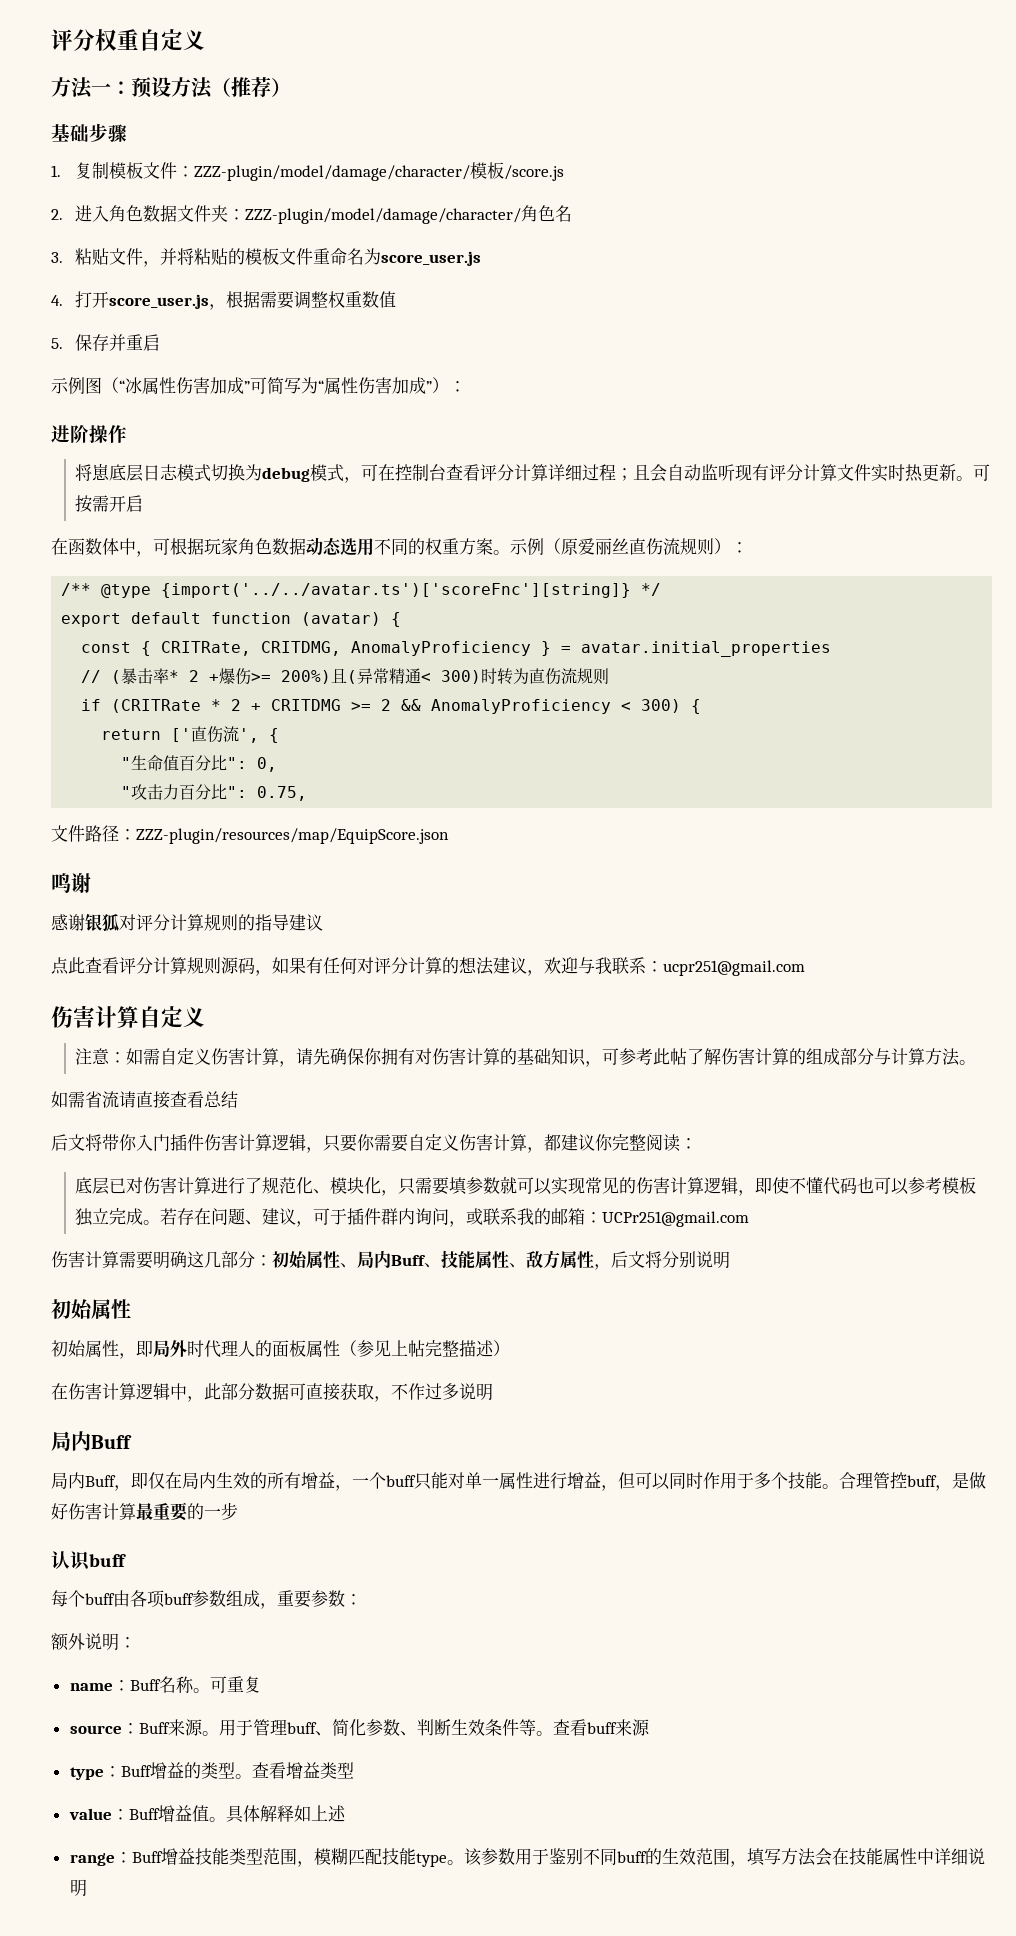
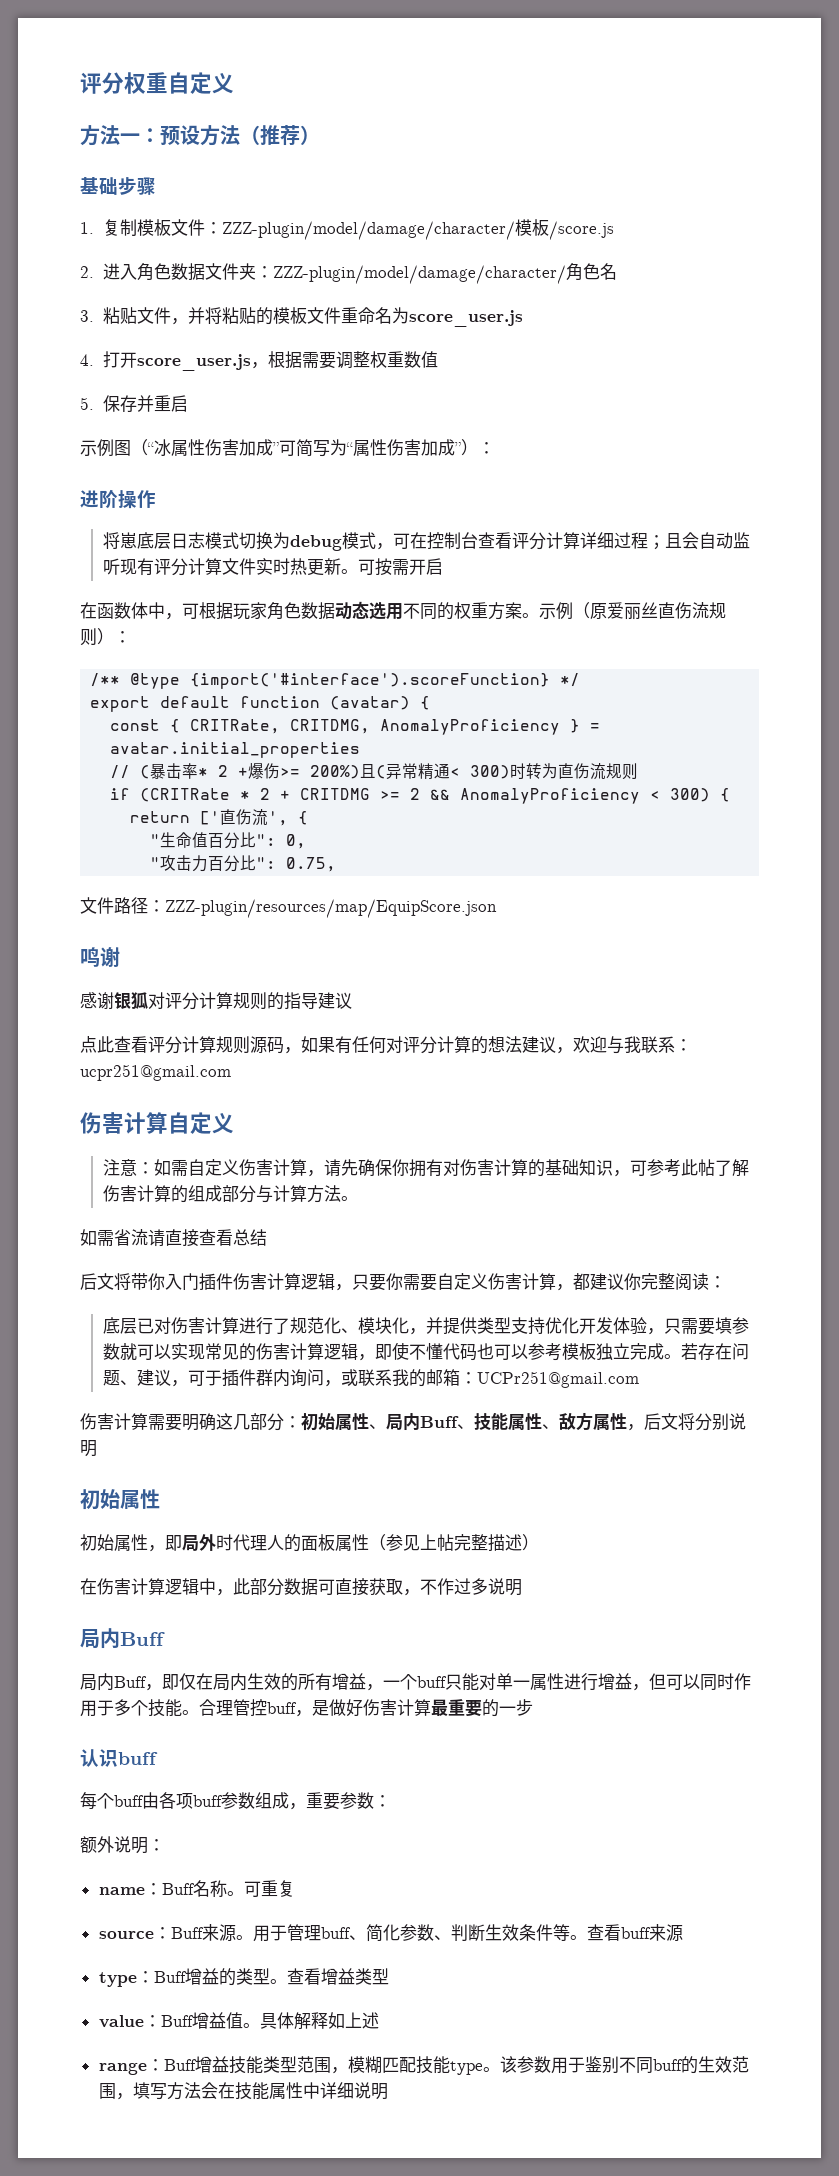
[161,583,632,598] {import('../../avatar.ts')['scoreFnc'][string]} -> [190,673,551,689] {import('#interface').scoreFunction}
(399, 1193) none -> [425,1317,664,1335] 并提供类型支持优化开发体验，

